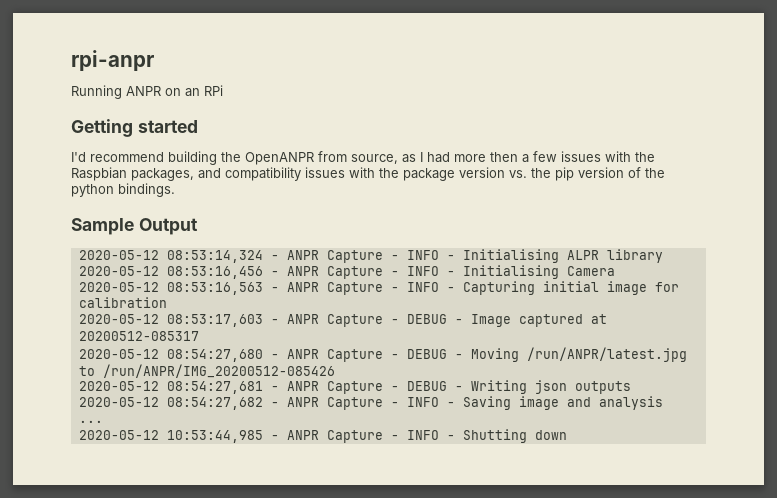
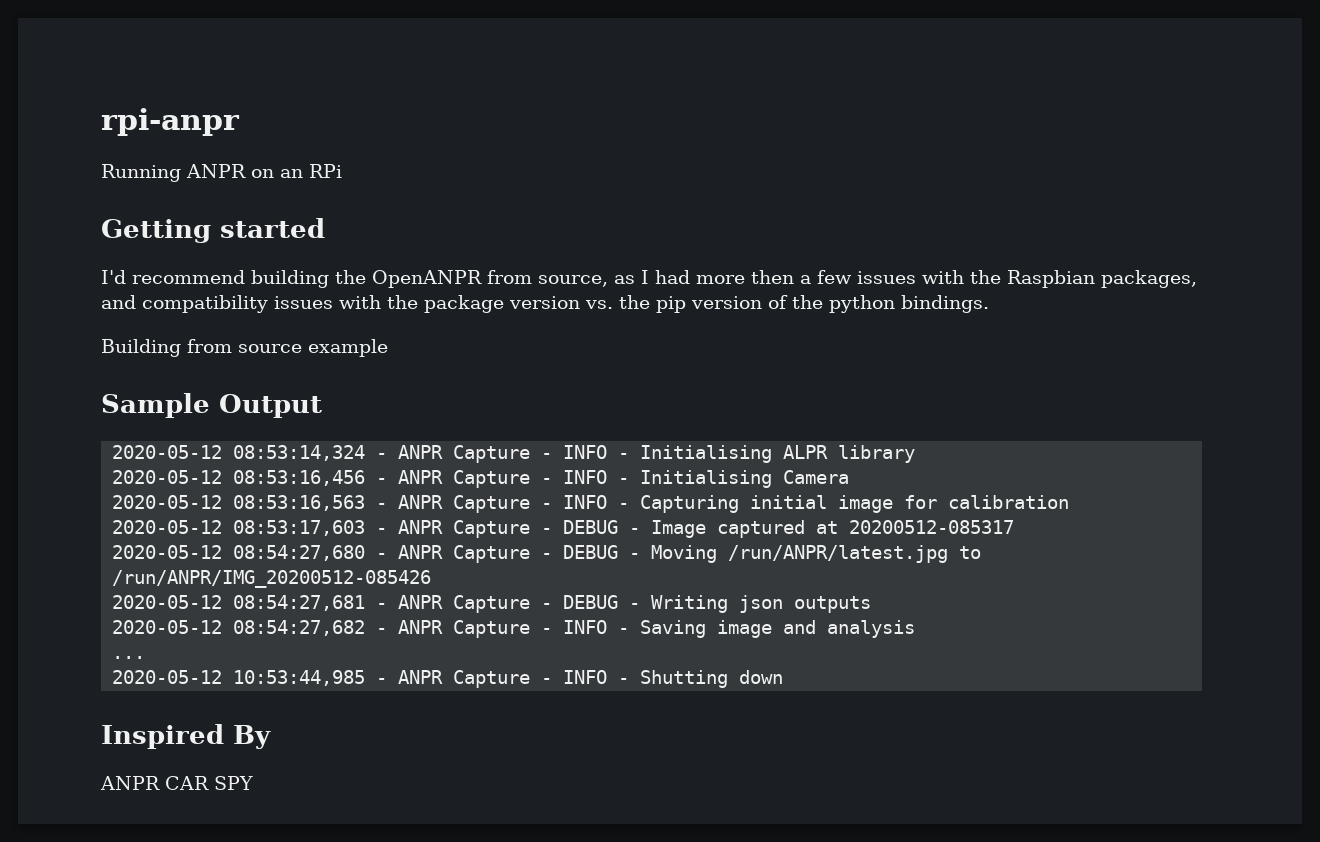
(175, 190) none -> [101,339,388,357] // Building from source example
(567, 435) none -> [101,724,271,749] [100,776,253,790] // Inspired By // ANPR CAR SPY

